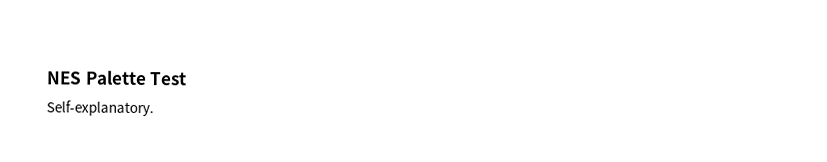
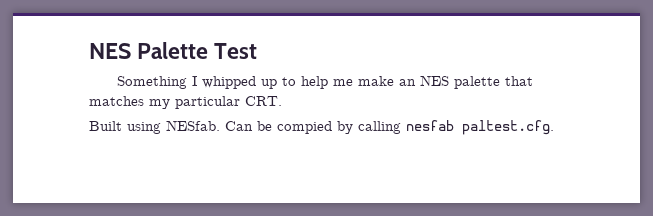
[46,100,154,117] Self-explanatory. -> [117,75,534,89] [89,96,282,109] [89,120,554,135] Something I whipped up to help me make an NES palette that matches my particular CRT. // Built using NESfab. Can be compied by calling nesfab paltest.cfg.

